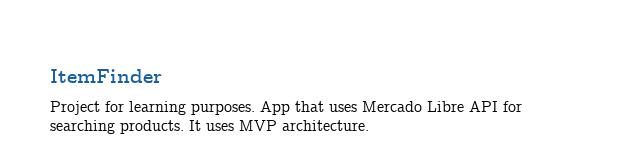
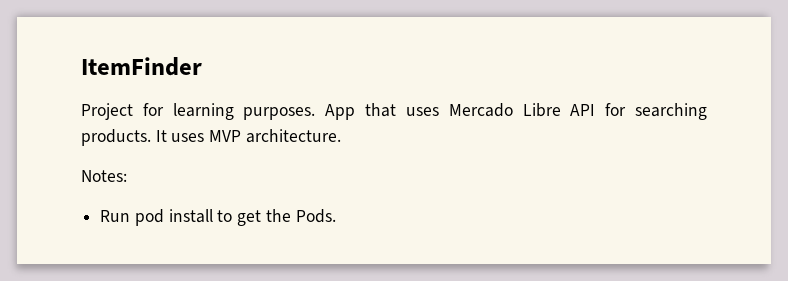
(369, 125) none -> [81,170,127,182] [100,209,336,226] // Notes: // Run pod install to get the Pods.

